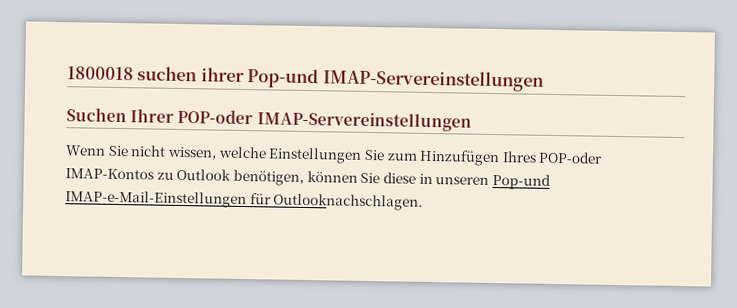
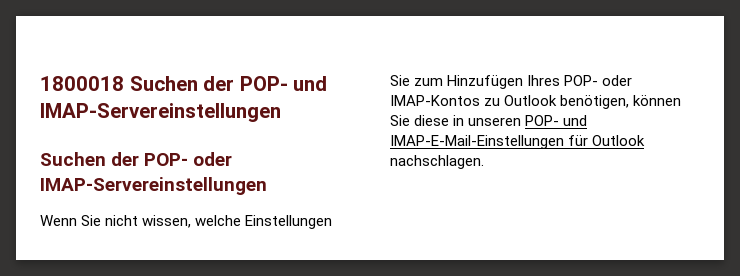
[137,66,320,89] suchen ihrer Pop-und -> [129,76,328,91] Suchen der POP- und
[130,108,254,125] Ihrer POP-oder -> [111,152,233,166] der POP- oder
[538,151,604,164] POP-oder -> [564,75,633,86] POP- oder
[491,173,551,190] [65,190,424,211] Pop-und IMAP-e-Mail-Einstellungen für Outlooknachschlagen. -> [525,115,588,126] [390,135,646,149] [390,155,484,169] POP- und IMAP-E-Mail-Einstellungen für Outlook nachschlagen.

